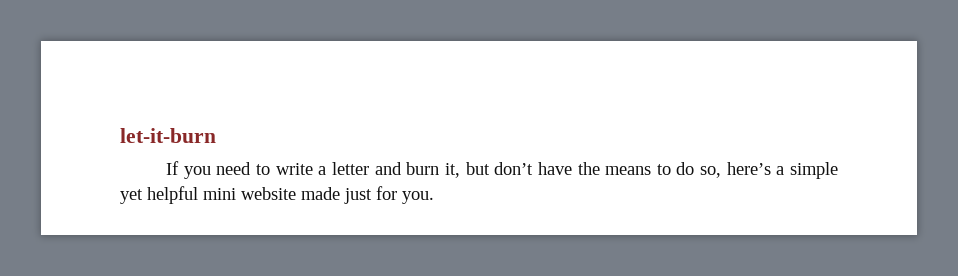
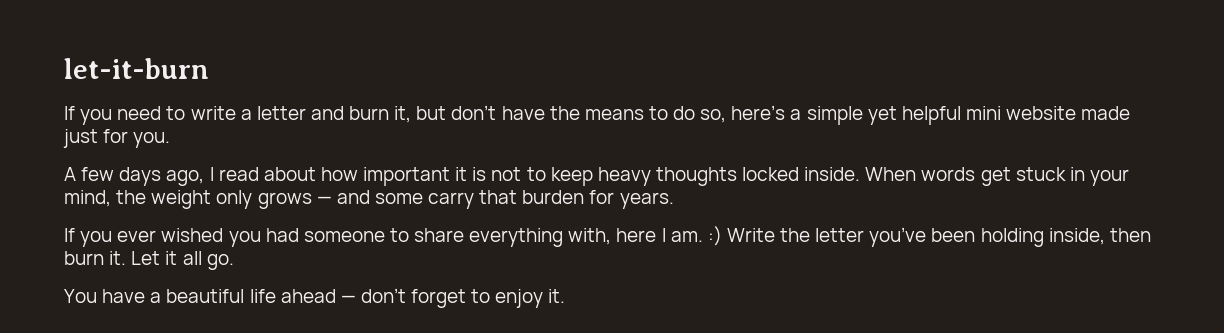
(434, 197) none -> [64,167,1129,186] [64,190,674,209] [64,226,1151,247] [64,251,234,270] [64,288,566,308] // A few days ago, I read about how important it is not to keep heavy thoughts locked inside. When words get stuck in your mind, the weight only grows — and some carry that burden for years. // If you ever wished you had someone to share everything with, here I am. :) Write the letter you’ve been holding inside, then burn it. Let it all go. // You have a beautiful life ahead — don’t forget to enjoy it.

